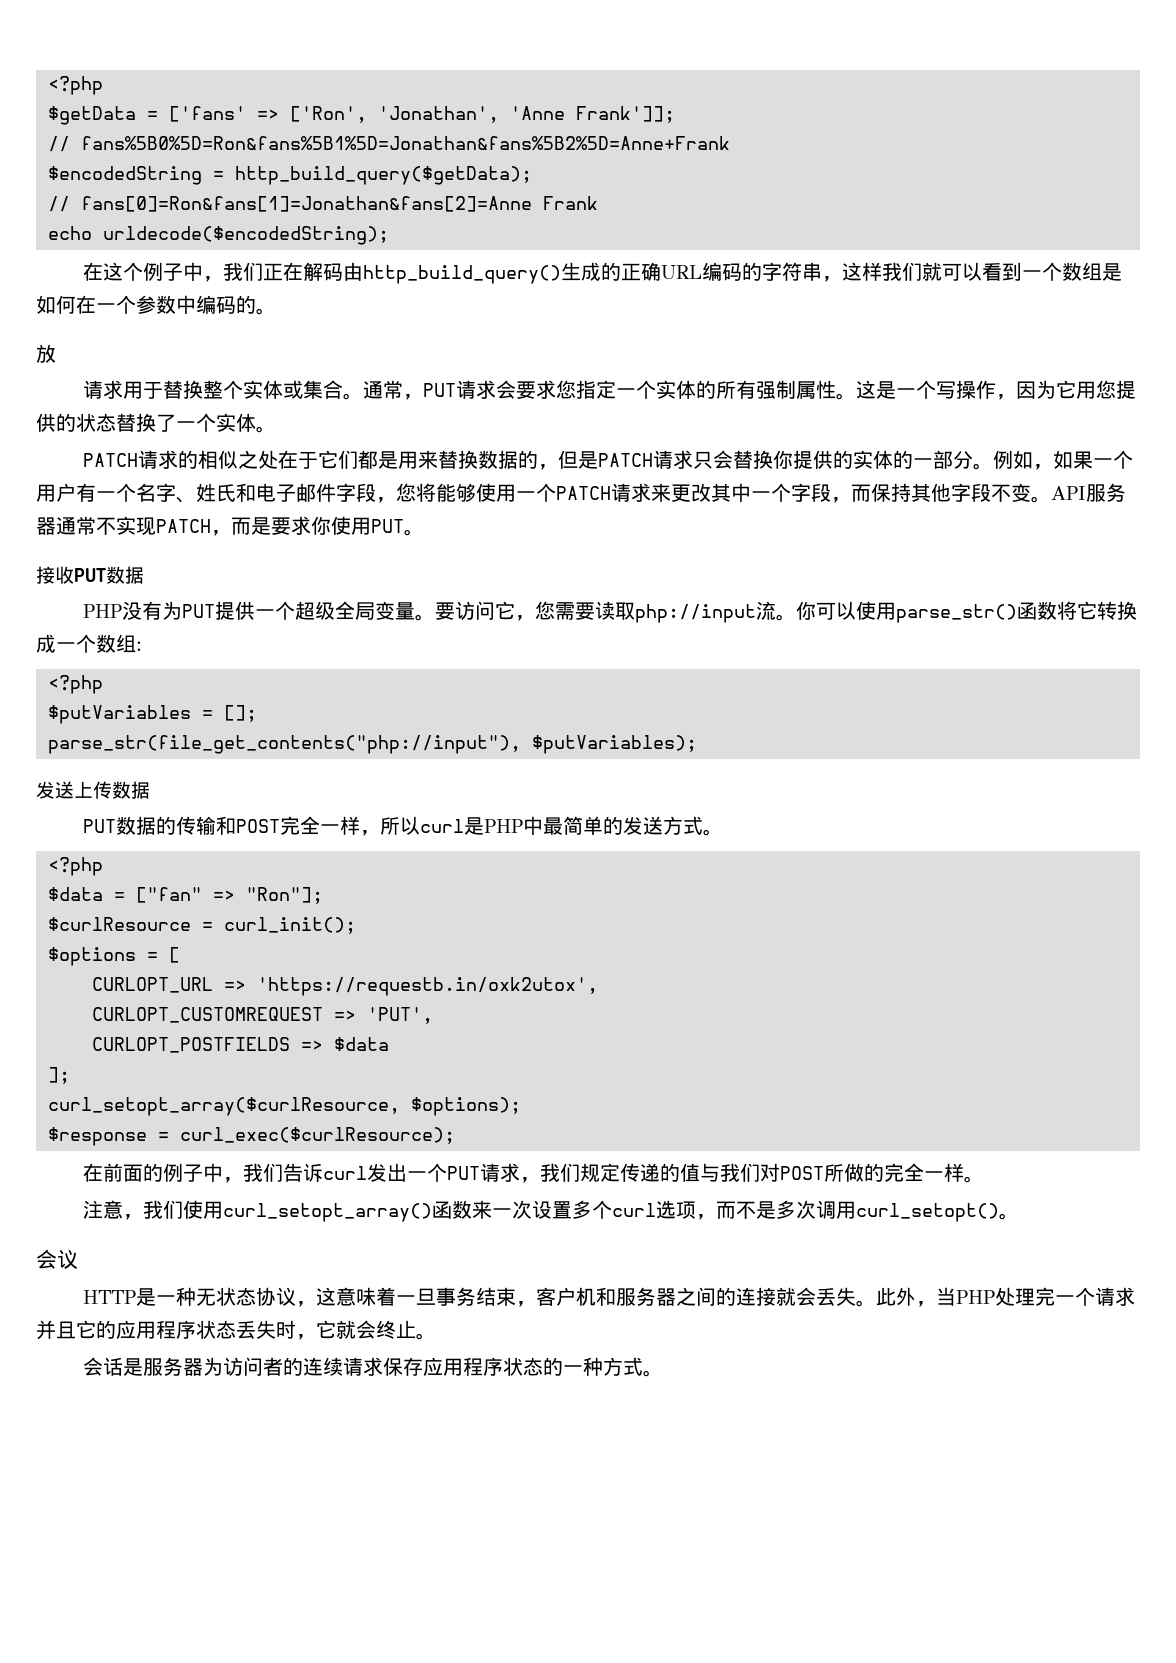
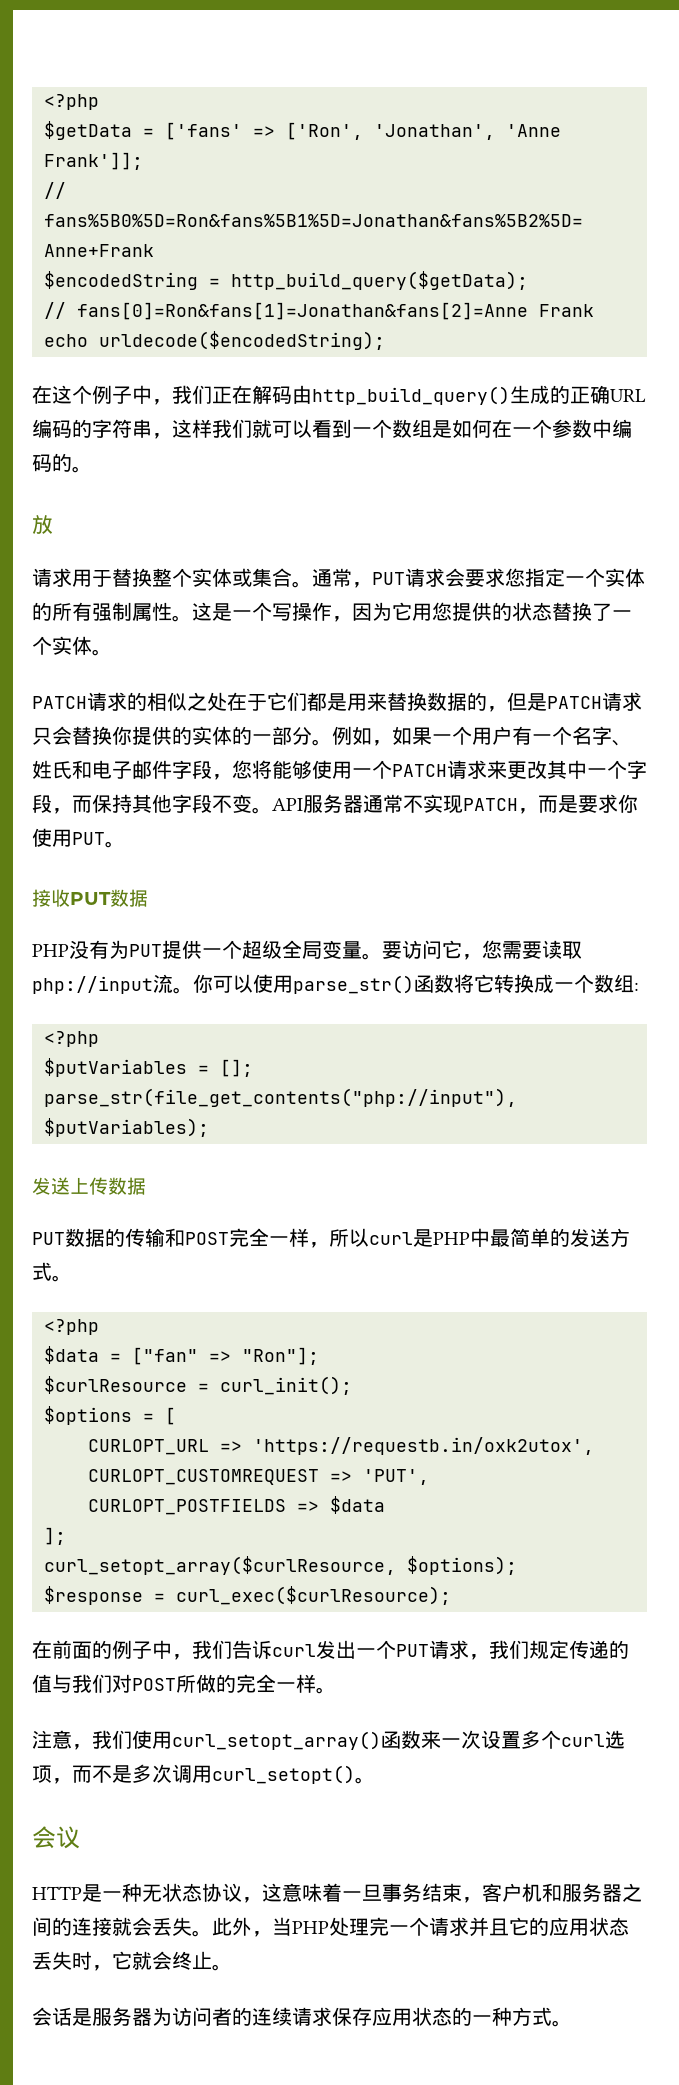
[156,1320,196,1339] 程序 -> (589, 1927) none
[462,1357,503,1376] 程序 -> (412, 2017) none

